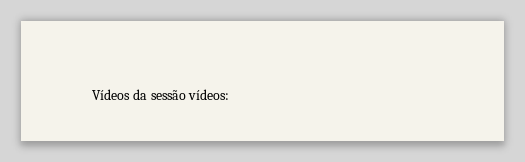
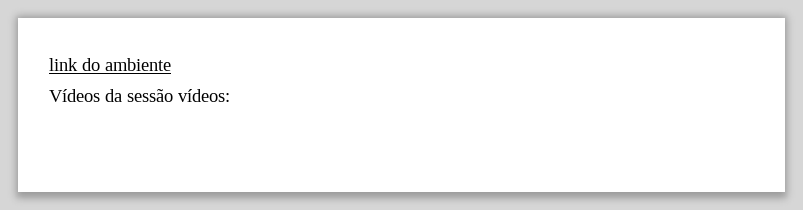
(92, 94) none -> [49,58,171,71] link do ambiente //

